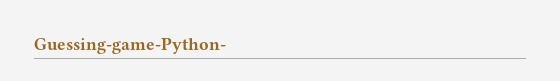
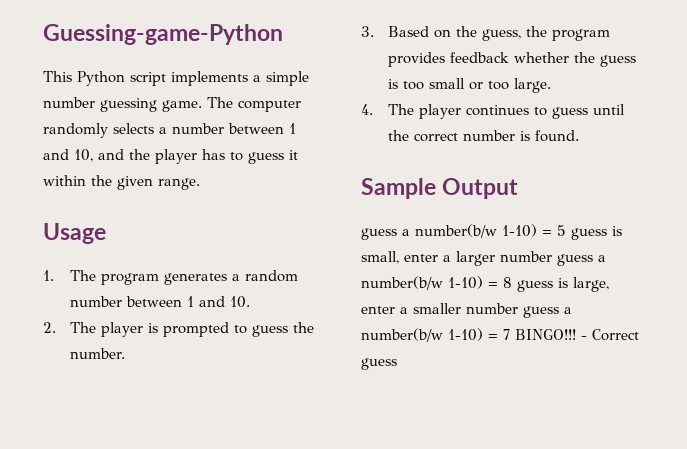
[34,37,226,54] Guessing-game-Python- -> [43,24,283,45] [43,71,309,86] [43,97,301,112] [43,123,296,138] [43,149,298,164] [43,175,200,190] [43,223,106,244] [43,270,298,285] [69,296,250,308] [43,322,314,337] [69,348,126,359] [361,26,610,41] [387,52,636,67] [387,78,551,93] [361,104,625,119] [387,130,579,142] [361,178,519,199] [361,224,622,240] [361,251,606,266] [361,276,609,292] [361,303,572,318] [361,328,639,342] [361,358,397,370] Guessing-game-Python // This Python script implements a simple number guessing game. The computer randomly selects a number between 1 and 10, and the player has to guess it within the given range. // Usage // 1. The program generates a random number between 1 and 10. // 2. The player is prompted to guess the number. // 3. Based on the guess, the program provides feedback whether the guess is too small or too large. // 4. The player continues to guess until the correct number is found. // Sample Output // guess a number(b/w 1-10) = 5 guess is small, enter a larger number guess a number(b/w 1-10) = 8 guess is large, enter a smaller number guess a number(b/w 1-10) = 7 BINGO!!! - Correct guess

